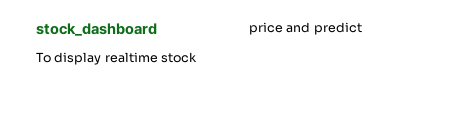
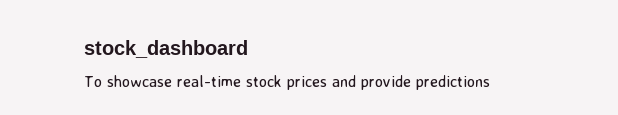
[54,52,198,65] [249,22,362,35] display realtime stock price and predict -> [106,75,490,90] showcase real-time stock prices and provide predictions

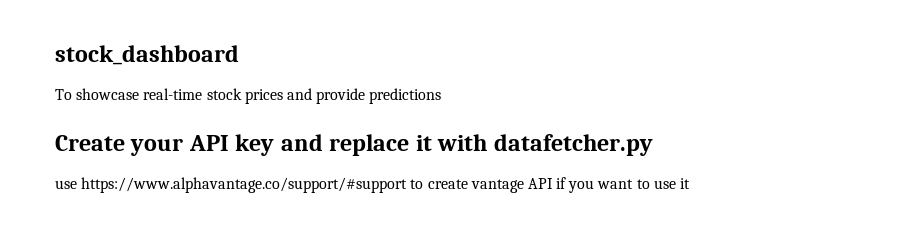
(490, 82) none -> [55,134,653,156] [55,177,691,193] // Create your API key and replace it with datafetcher.py // use https://www.alphavantage.co/support/#support to create vantage API if you want to use it

